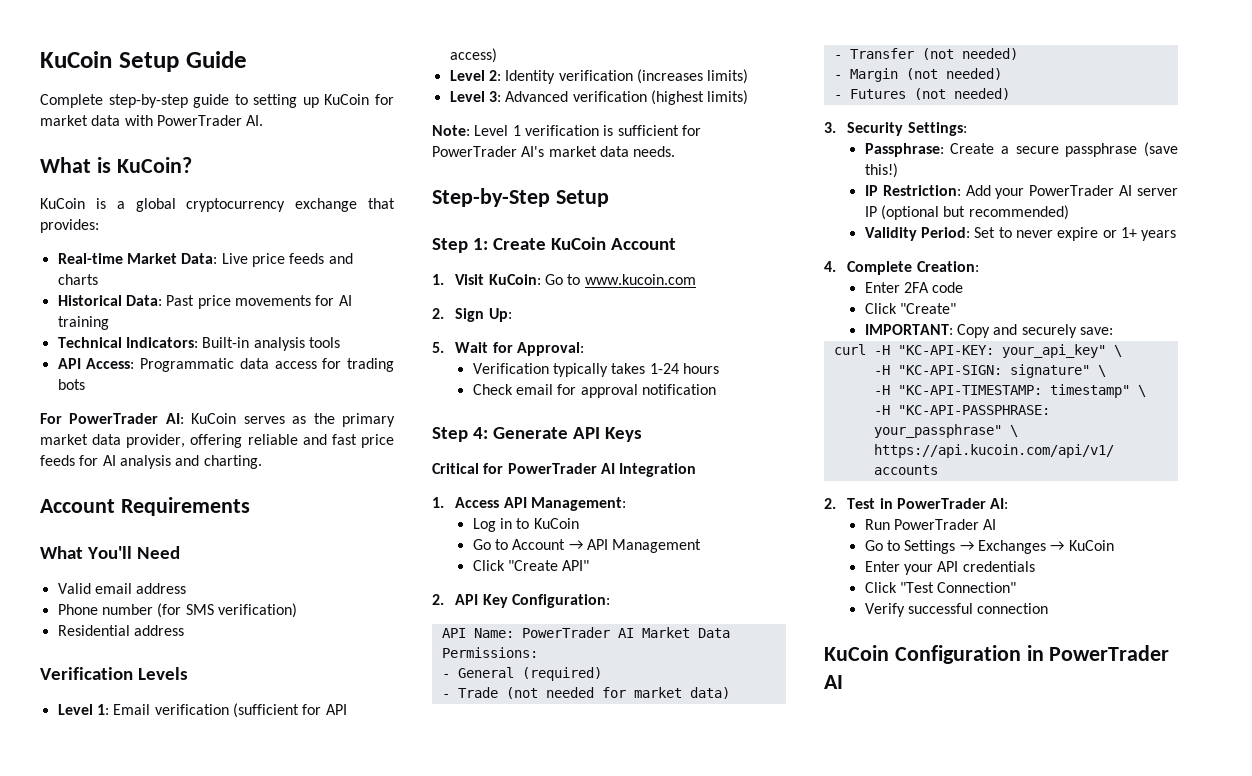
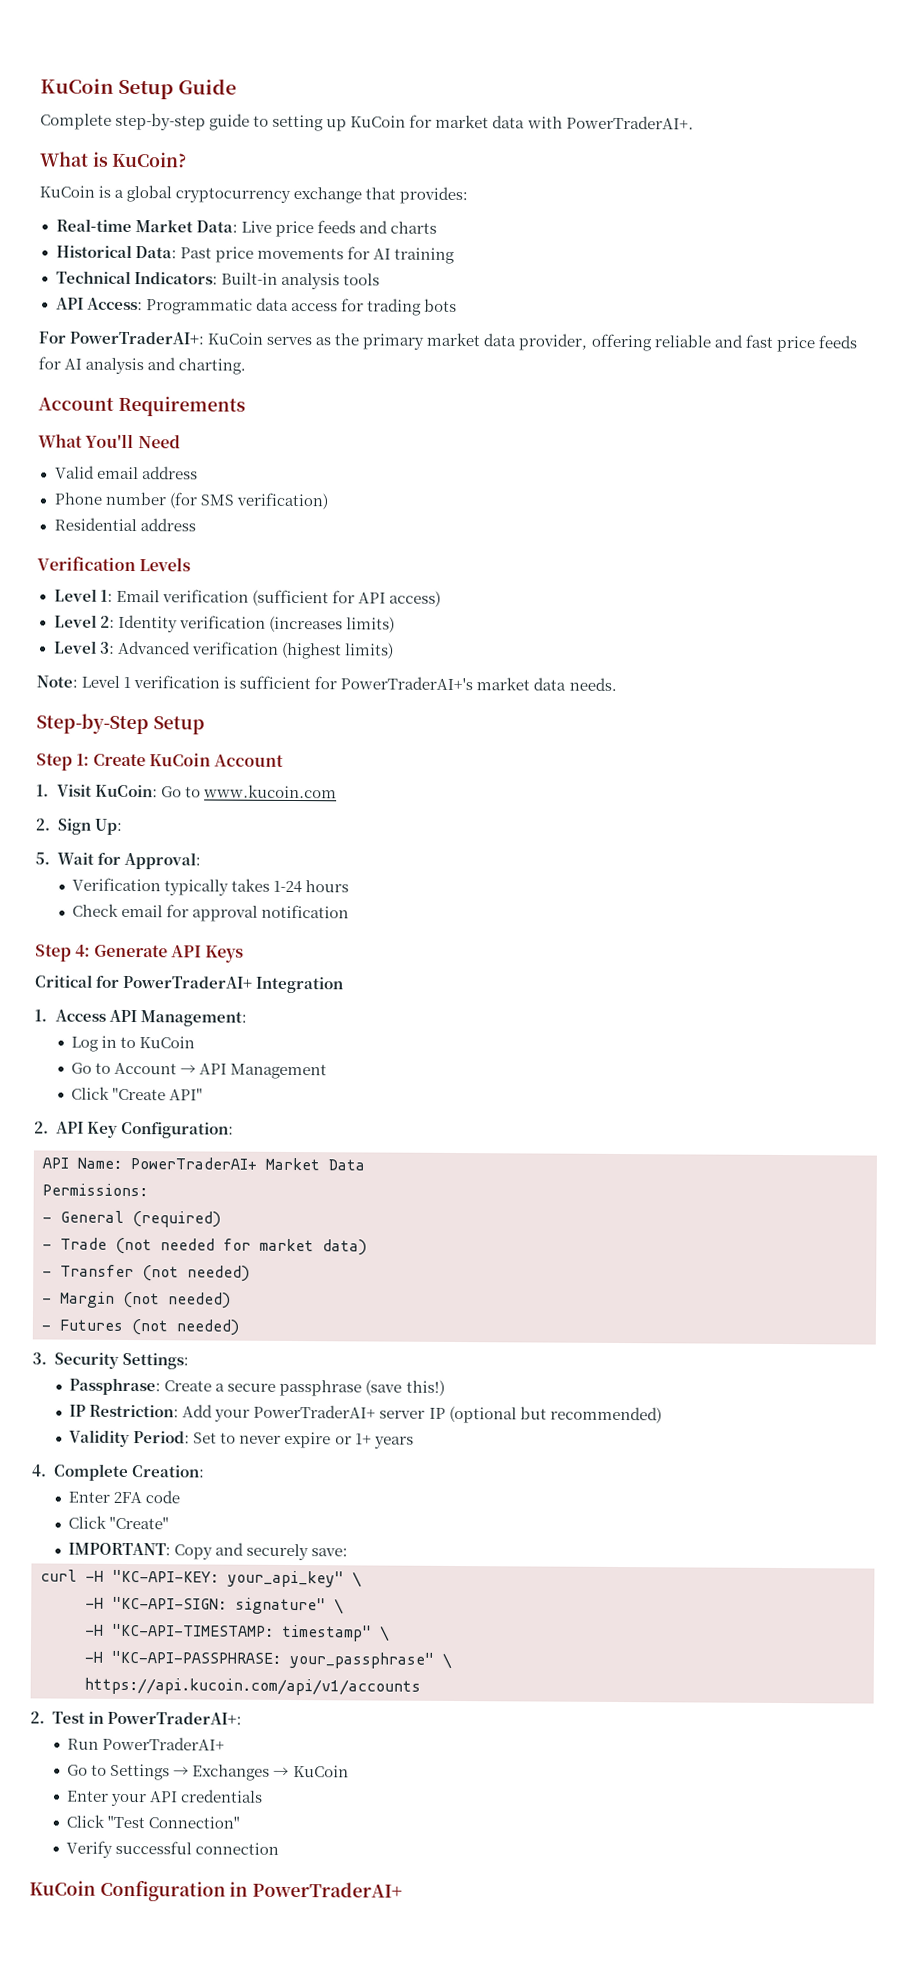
[156,115,264,126] PowerTrader AI. -> [565,115,694,130] PowerTraderAI+.
[69,413,184,424] PowerTrader AI: -> [69,331,205,345] PowerTraderAI+:
[432,146,545,157] PowerTrader AI's -> [340,676,474,691] PowerTraderAI+'s
[507,463,615,474] PowerTrader AI -> [122,975,254,989] PowerTraderAI+
[521,627,634,638] PowerTrader AI -> [130,1157,257,1170] PowerTraderAI+
[1029,185,1133,196] PowerTrader AI -> [253,1404,377,1419] PowerTraderAI+
[896,498,1009,509] PowerTrader AI: -> [106,1711,242,1725] PowerTraderAI+:
[894,519,997,530] PowerTrader AI -> [102,1736,226,1751] PowerTraderAI+
[1049,645,1170,661] [824,675,843,689] PowerTrader AI -> [252,1881,404,1898] PowerTraderAI+

